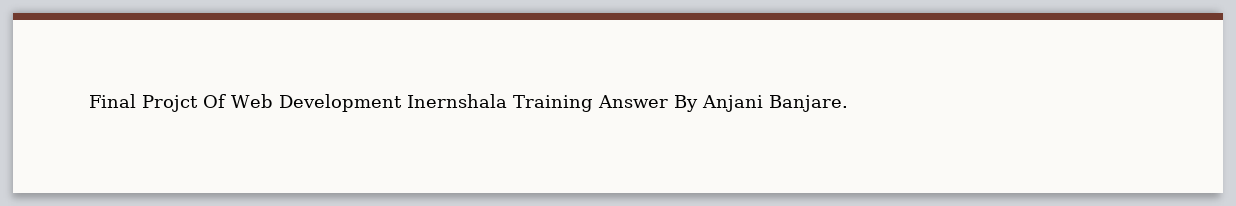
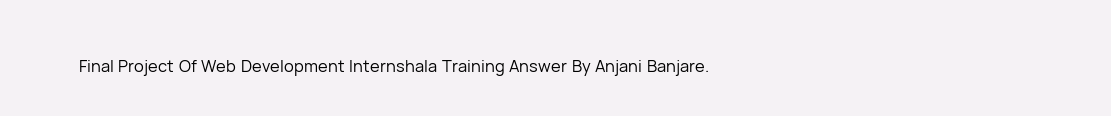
[142,95,198,112] Projct -> [118,60,175,76] Project
[406,94,507,108] Inernshala -> [349,60,438,72] Internshala

